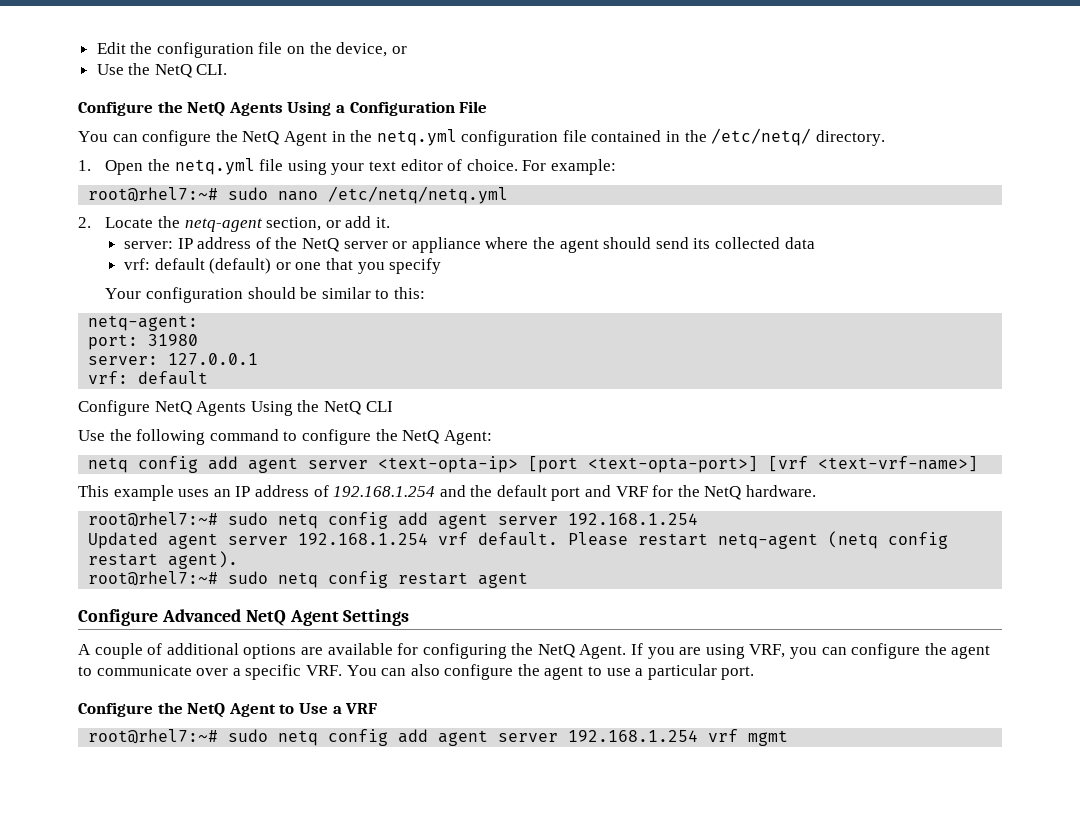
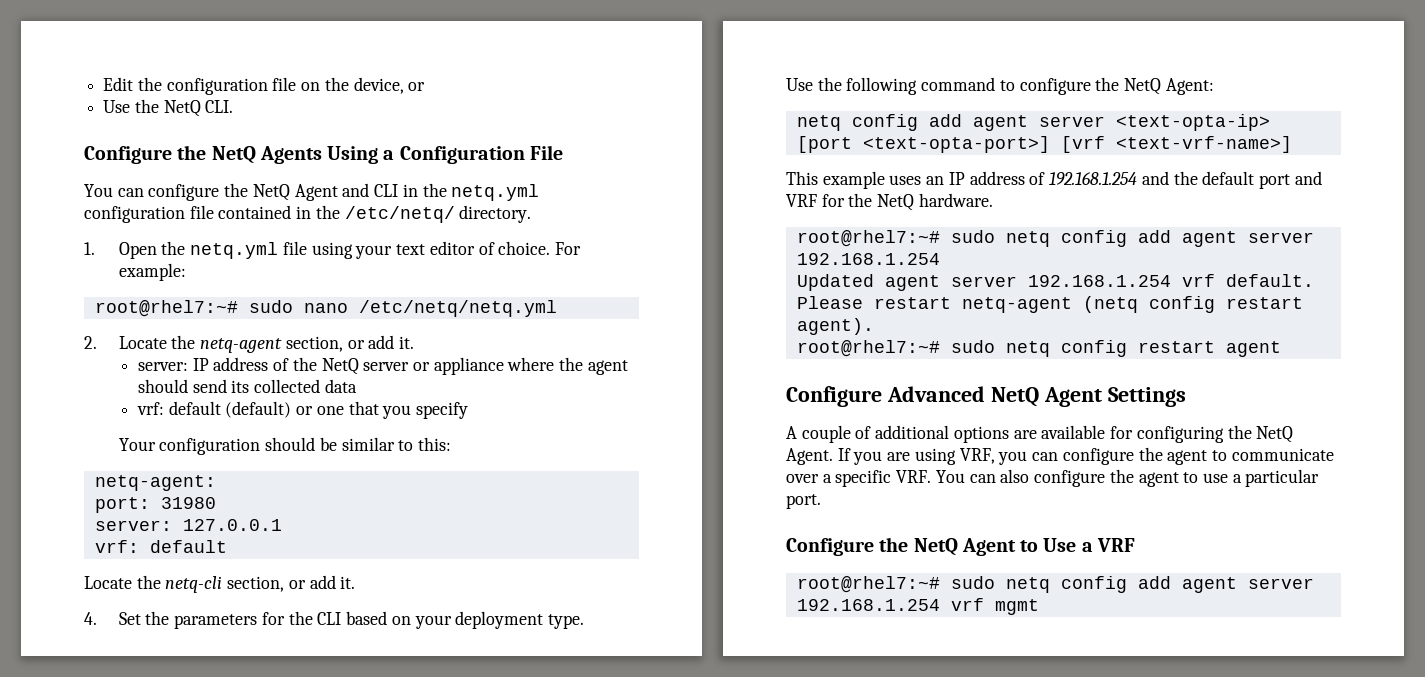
(327, 138) none -> [342,183,399,197] and CLI
[78,400,393,416] Configure NetQ Agents Using the NetQ CLI -> [84,575,356,593] [84,611,584,629] Locate the netq-cli section, or add it. // 4. Set the parameters for the CLI based on your deployment type.

